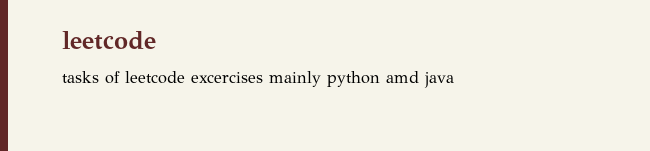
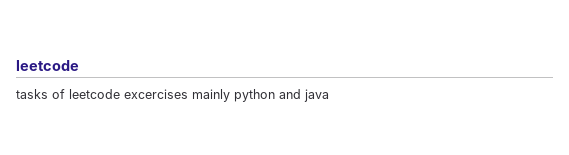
[386,71,419,83] amd -> [279,89,301,99] and

